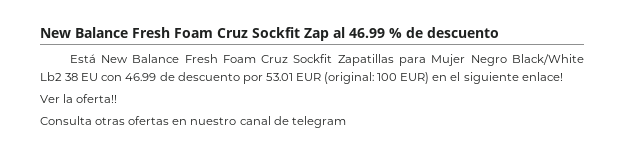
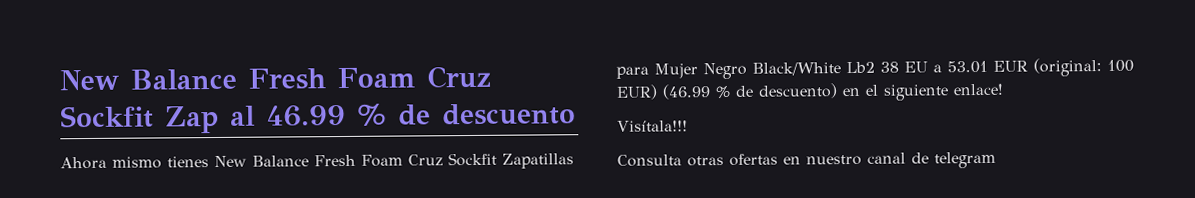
[69,54,96,63] Está -> [60,156,209,170] Ahora mismo tienes
[101,72,263,84] con 46.99 de descuento por -> [933,64,942,73] a
(430, 78) none -> [662,83,838,100] (46.99 % de descuento)
[40,94,118,103] Ver la oferta!! -> [617,120,688,132] Visítala!!!

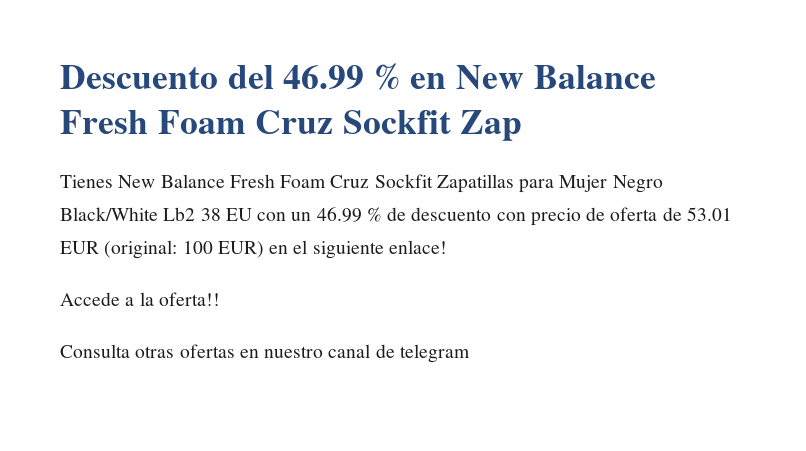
(59, 80) none -> [60,63,447,90] Descuento del 46.99 % en
[230,103,576,127] [60,156,209,170] al 46.99 % de descuento // Ahora mismo tienes -> [60,175,113,188] // Tienes
[933,64,942,73] a -> [257,207,682,226] con un 46.99 % de descuento con precio de oferta de
[662,83,838,100] (46.99 % de descuento) -> (264, 249) none
[617,120,688,132] Visítala!!! -> [60,292,220,306] Accede a la oferta!!

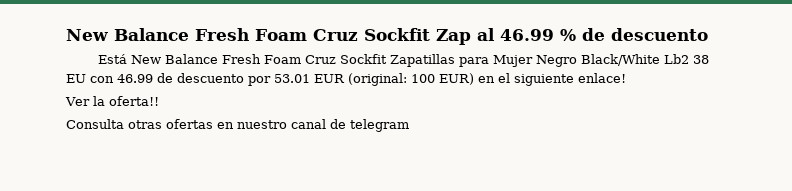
[60,63,447,90] Descuento del 46.99 % en -> (66, 35) none
[60,175,113,188] // Tienes -> [476,28,708,41] [98,54,128,64] al 46.99 % de descuento // Está
[291,207,682,226] un 46.99 % de descuento con precio de oferta de -> [117,73,271,86] 46.99 de descuento por
[60,292,135,306] Accede a -> [65,97,90,106] Ver

